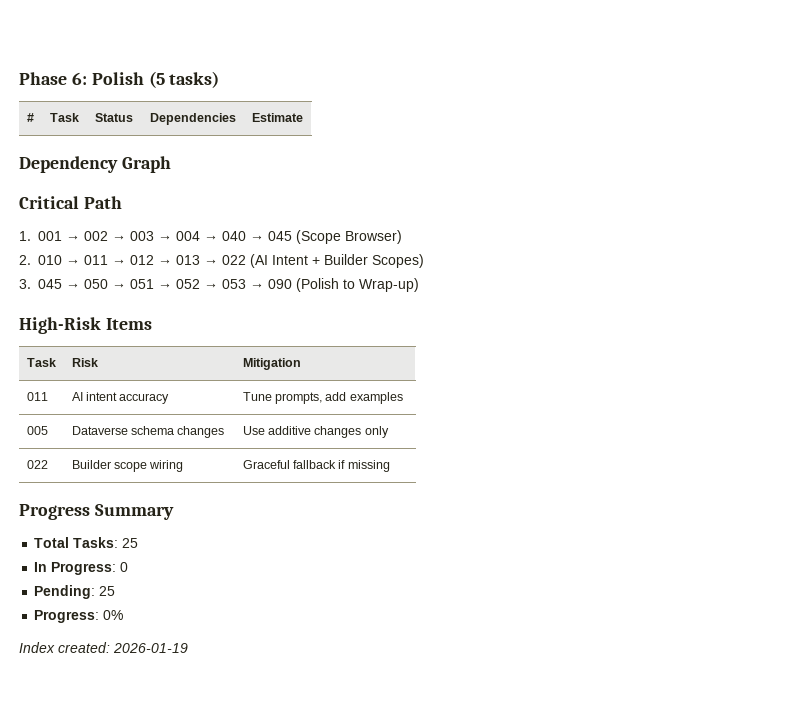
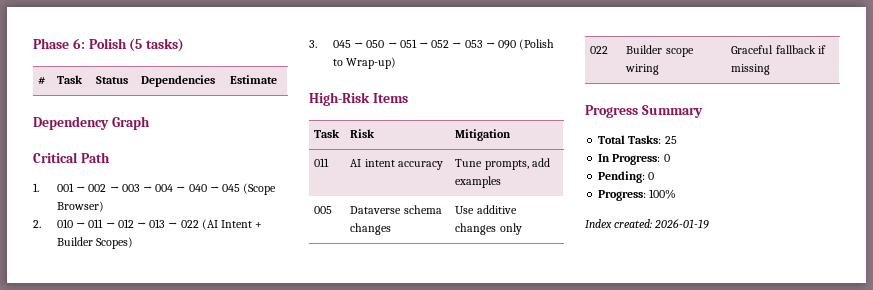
[99,586,116,596] [34,610,124,623] 25 // Progress: 0% -> [648,172,655,180] [598,189,677,201] 0 // Progress: 100%

